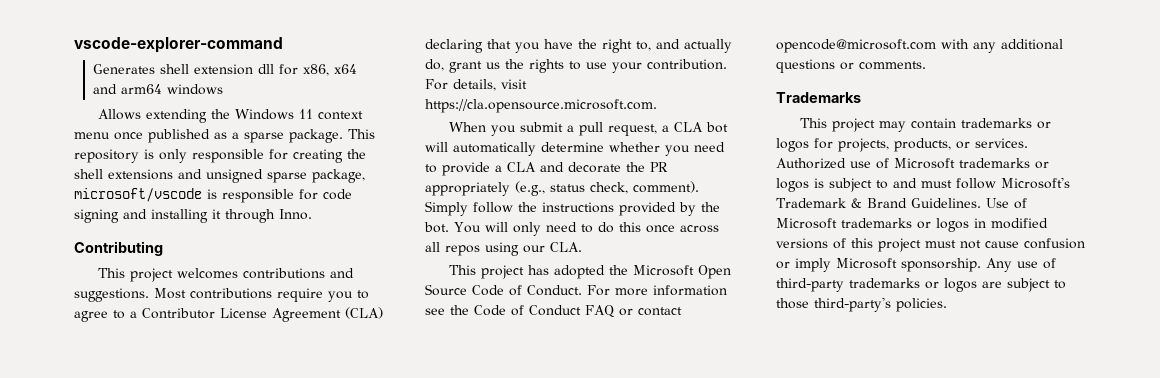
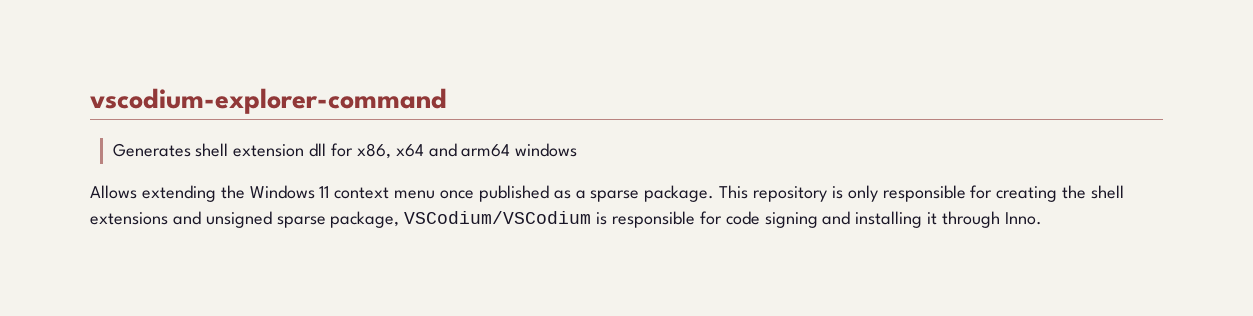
[74,37,283,53] vscode-explorer-command -> [90,88,447,114] vscodium-explorer-command
[74,188,202,202] microsoft/vscode -> [404,211,592,224] VSCodium/VSCodium
[74,241,163,256] [97,268,354,282] [74,288,369,302] [74,307,383,322] [425,39,732,53] [425,59,727,73] [425,79,527,91] [425,99,657,113] [448,122,728,136] [425,142,725,156] [425,162,668,176] [425,181,699,196] [425,201,720,216] [424,222,719,236] [425,242,582,256] [448,265,731,279] [425,284,727,296] [425,305,682,318] [776,39,1063,53] [776,59,926,73] [776,92,861,103] [799,118,1051,132] [776,138,1028,152] [776,158,1049,169] [776,177,1070,192] [776,198,1027,209] [776,218,1048,232] [776,238,1085,252] [776,258,1056,272] [776,278,1066,292] [776,297,947,312] // Contributing // This project welcomes contributions and suggestions. Most contributions require you to agree to a Contributor License Agreement (CLA) declaring that you have the right to, and actually do, grant us the rights to use your contribution. For details, visit https://cla.opensource.microsoft.com. // When you submit a pull request, a CLA bot will automatically determine whether you need to provide a CLA and decorate the PR appropriately (e.g., status check, comment). Simply follow the instructions provided by the bot. You will only need to do this once across all repos using our CLA. // This project has adopted the Microsoft Open Source Code of Conduct. For more information see the Code of Conduct FAQ or contact opencode@microsoft.com with any additional questions or comments. // Trademarks // This project may contain trademarks or logos for projects, products, or services. Authorized use of Microsoft trademarks or logos is subject to and must follow Microsoft's Trademark & Brand Guidelines. Use of Microsoft trademarks or logos in modified versions of this project must not cause confusion or imply Microsoft sponsorship. Any use of third-party trademarks or logos are subject to those third-party's policies. -> (1042, 218) none

